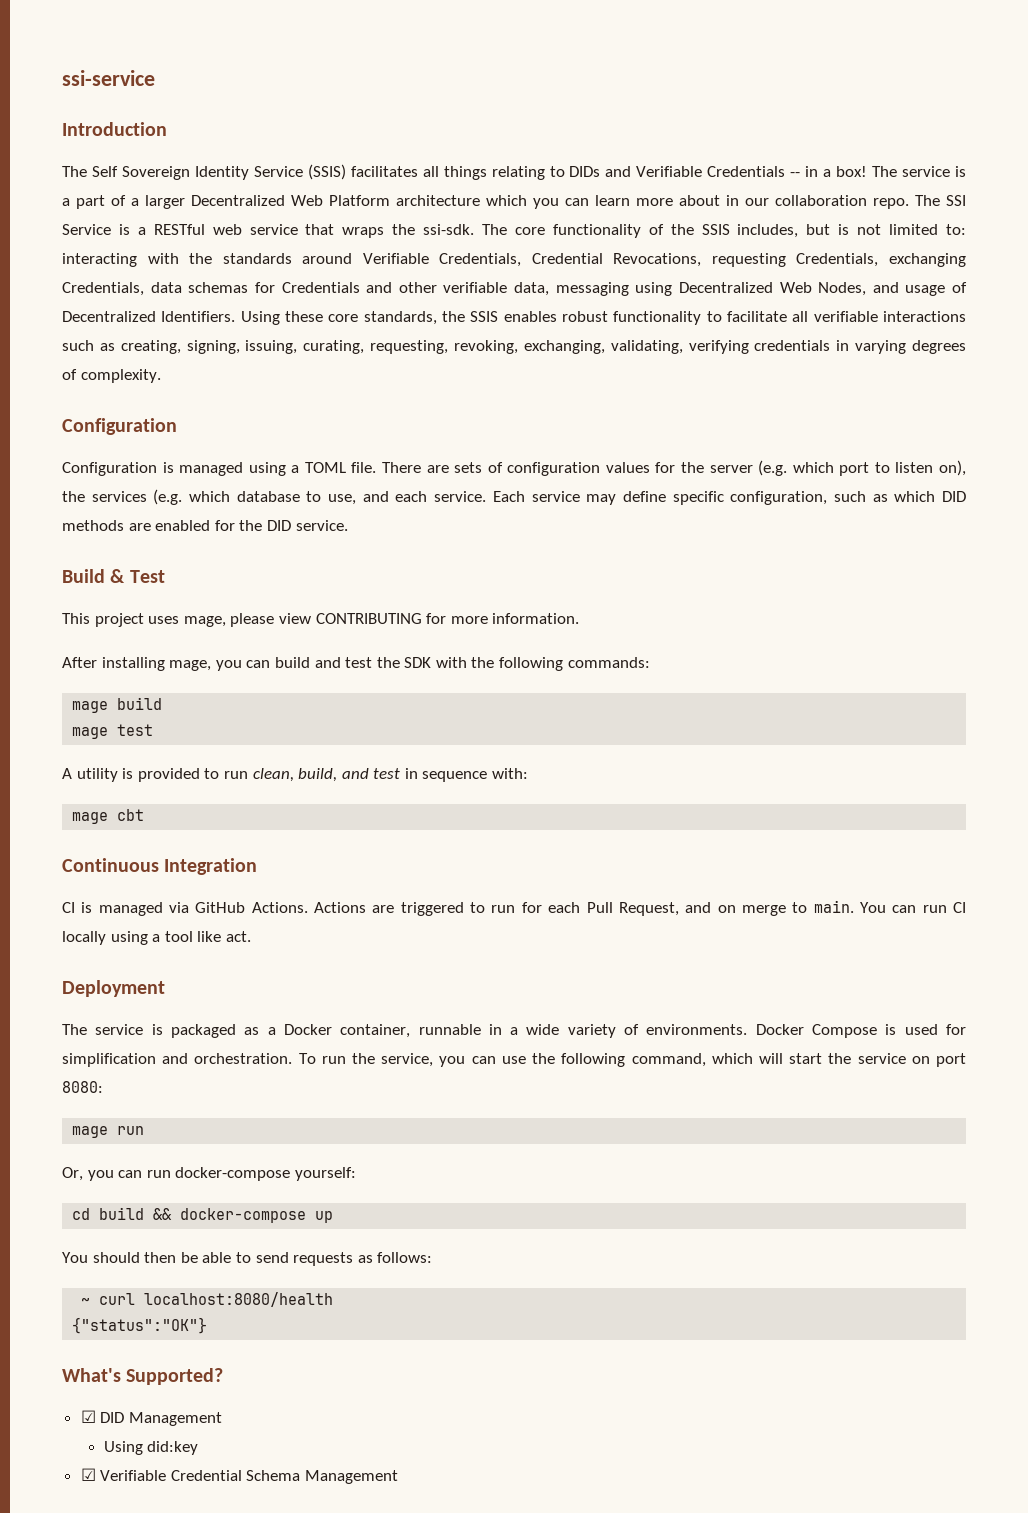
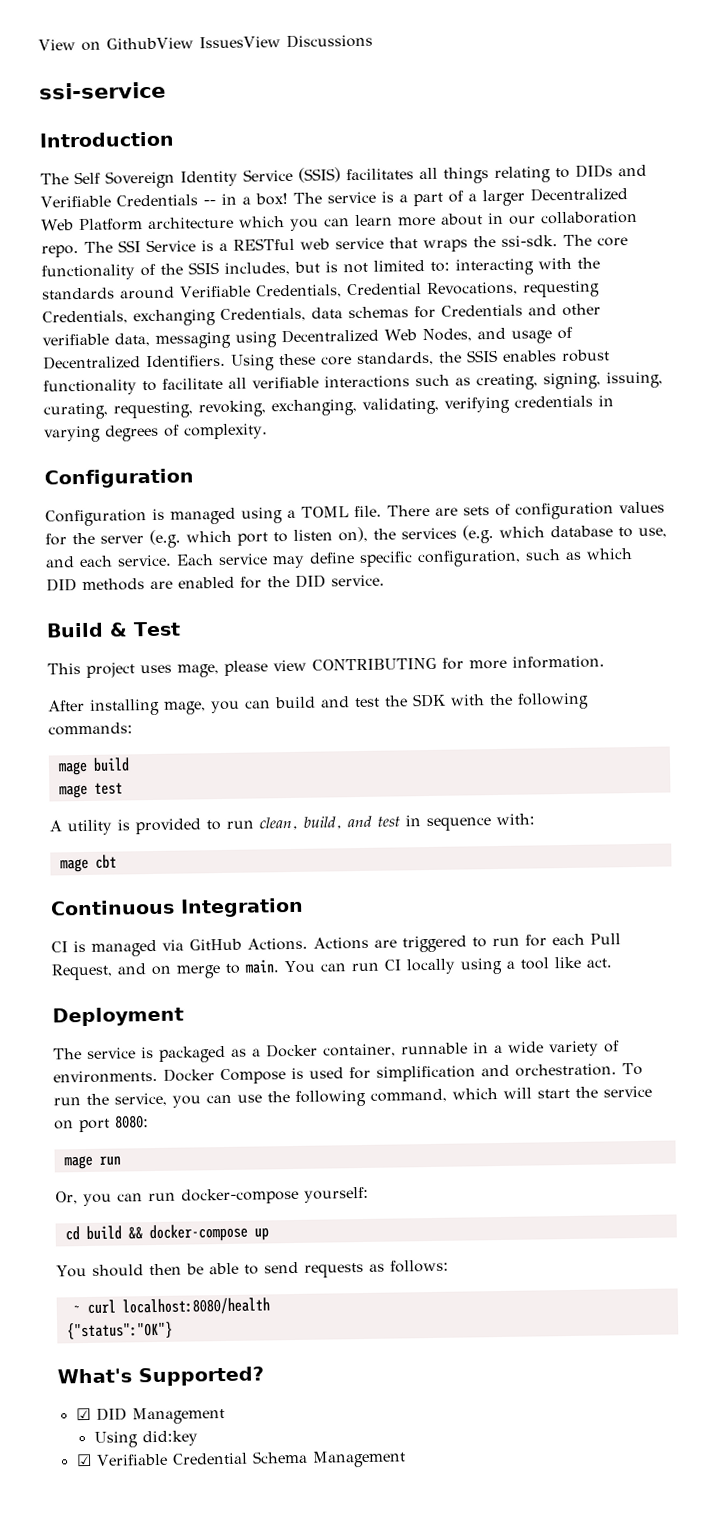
(62, 78) none -> [38,33,373,51] View on GithubView IssuesView Discussions //

